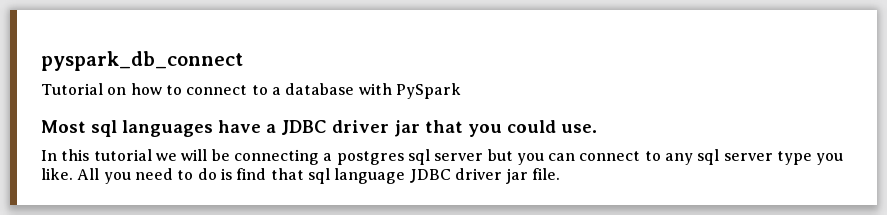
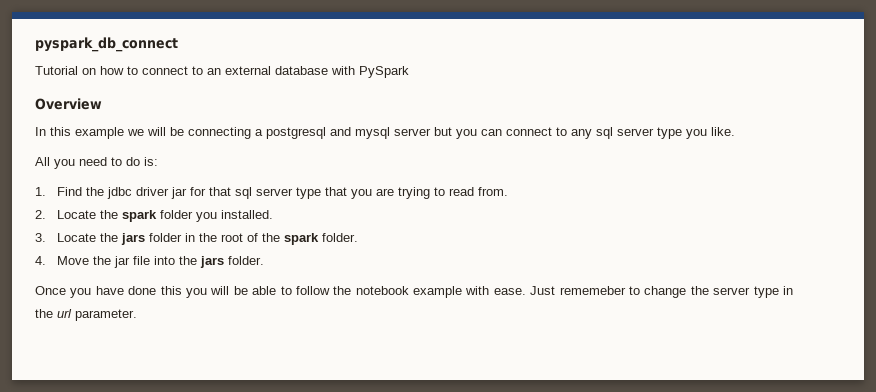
[271,87,281,95] a -> [207,66,271,75] an external
[41,120,597,137] Most sql languages have a JDBC driver jar that you could use. -> [35,98,102,110] Overview
[93,149,152,161] tutorial -> [75,127,124,139] example
[336,149,430,165] postgres sql -> [266,127,390,139] postgresql and mysql
(73, 174) none -> (735, 131) //
[220,168,561,184] is find that sql language JDBC driver jar file. -> [144,157,158,166] [35,187,509,199] [35,210,274,222] [35,233,359,245] [35,256,265,268] [35,286,794,298] [35,309,137,321] is: // 1. Find the jdbc driver jar for that sql server type that you are trying to read from. // 2. Locate the spark folder you installed. // 3. Locate the jars folder in the root of the spark folder. // 4. Move the jar file into the jars folder. // Once you have done this you will be able to follow the notebook example with ease. Just rememeber to change the server type in the url parameter.

